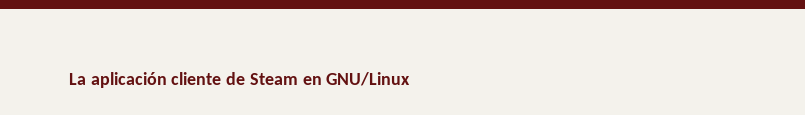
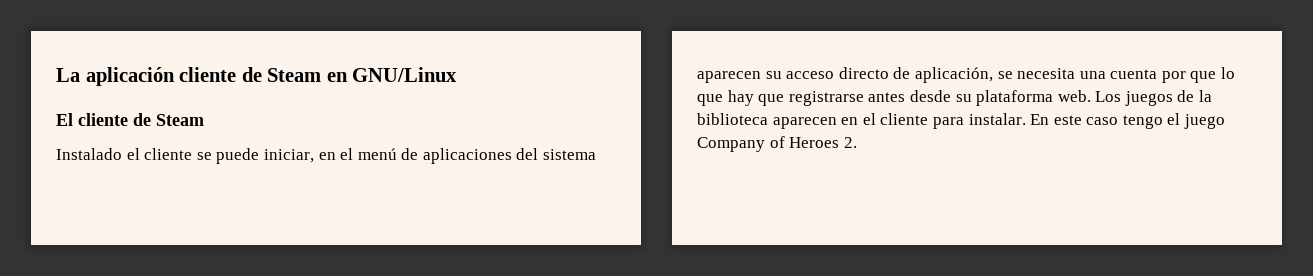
(411, 79) none -> [56,113,204,126] [56,148,597,164] [697,67,1236,83] [697,90,1213,106] [697,113,1226,129] [697,136,857,152] // El cliente de Steam // Instalado el cliente se puede iniciar, en el menú de aplicaciones del sistema aparecen su acceso directo de aplicación, se necesita una cuenta por que lo que hay que registrarse antes desde su plataforma web. Los juegos de la biblioteca aparecen en el cliente para instalar. En este caso tengo el juego Company of Heroes 2.

